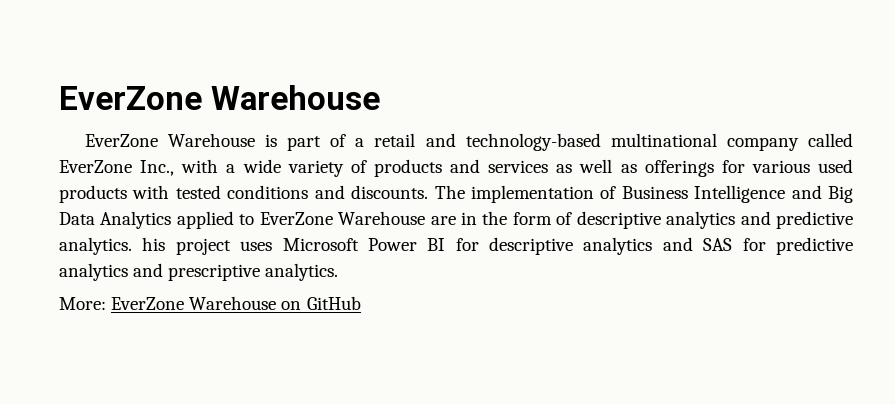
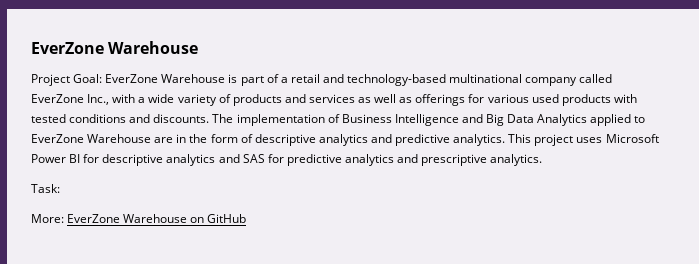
(380, 97) none -> [31,74,103,86] Project Goal:
[142,237,166,251] his -> [508,134,532,143] This
(339, 272) none -> [31,184,60,193] // Task:

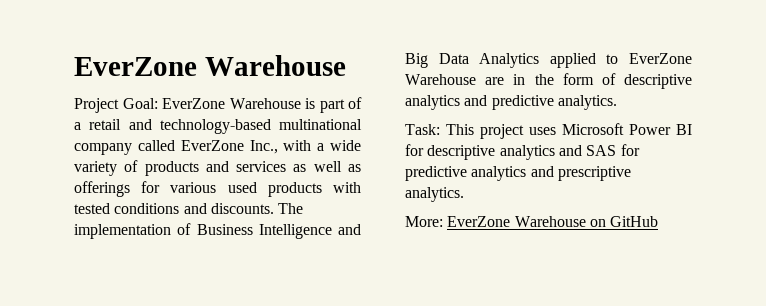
(506, 140) none -> [405,124,440,135] // Task:
[31,184,60,193] // Task: -> (464, 194) none

